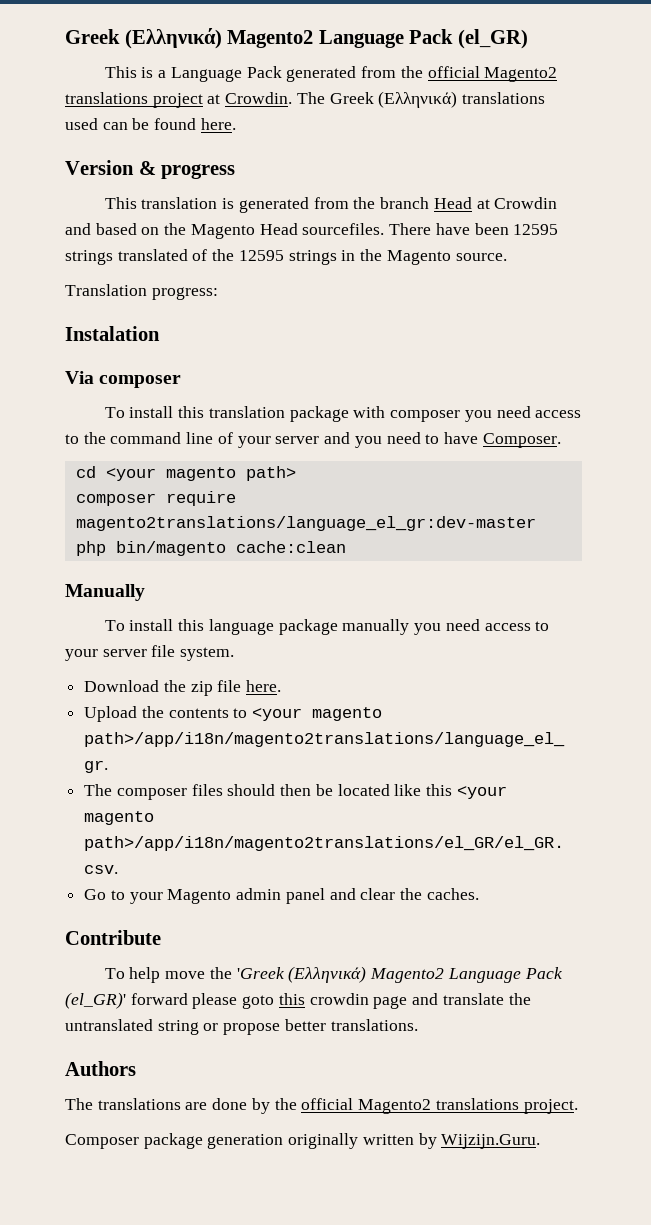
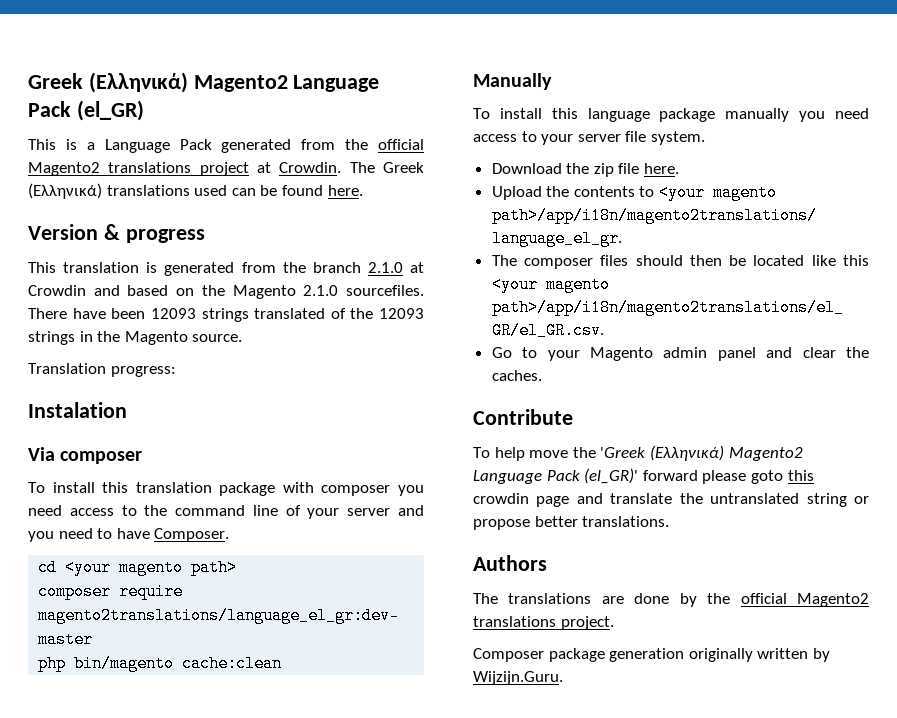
[433,197,472,209] Head -> [367,262,403,273] 2.1.0
[259,223,298,235] Head -> [303,285,339,296] 2.1.0
[513,224,559,235] 12595 -> [150,308,196,319] 12093
[238,250,284,261] 12595 -> [379,308,424,319] 12093

